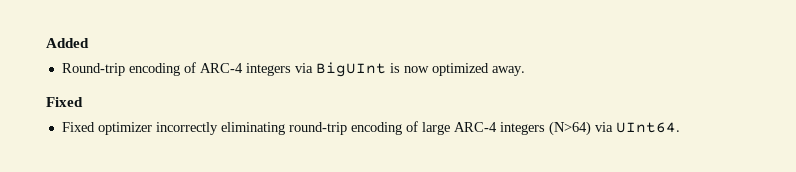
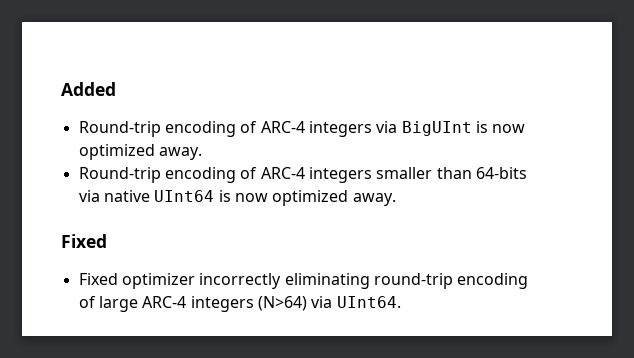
(525, 71) none -> [78,167,527,183] [78,190,396,206] // Round-trip encoding of ARC-4 integers smaller than 64-bits via native UInt64 is now optimized away.

